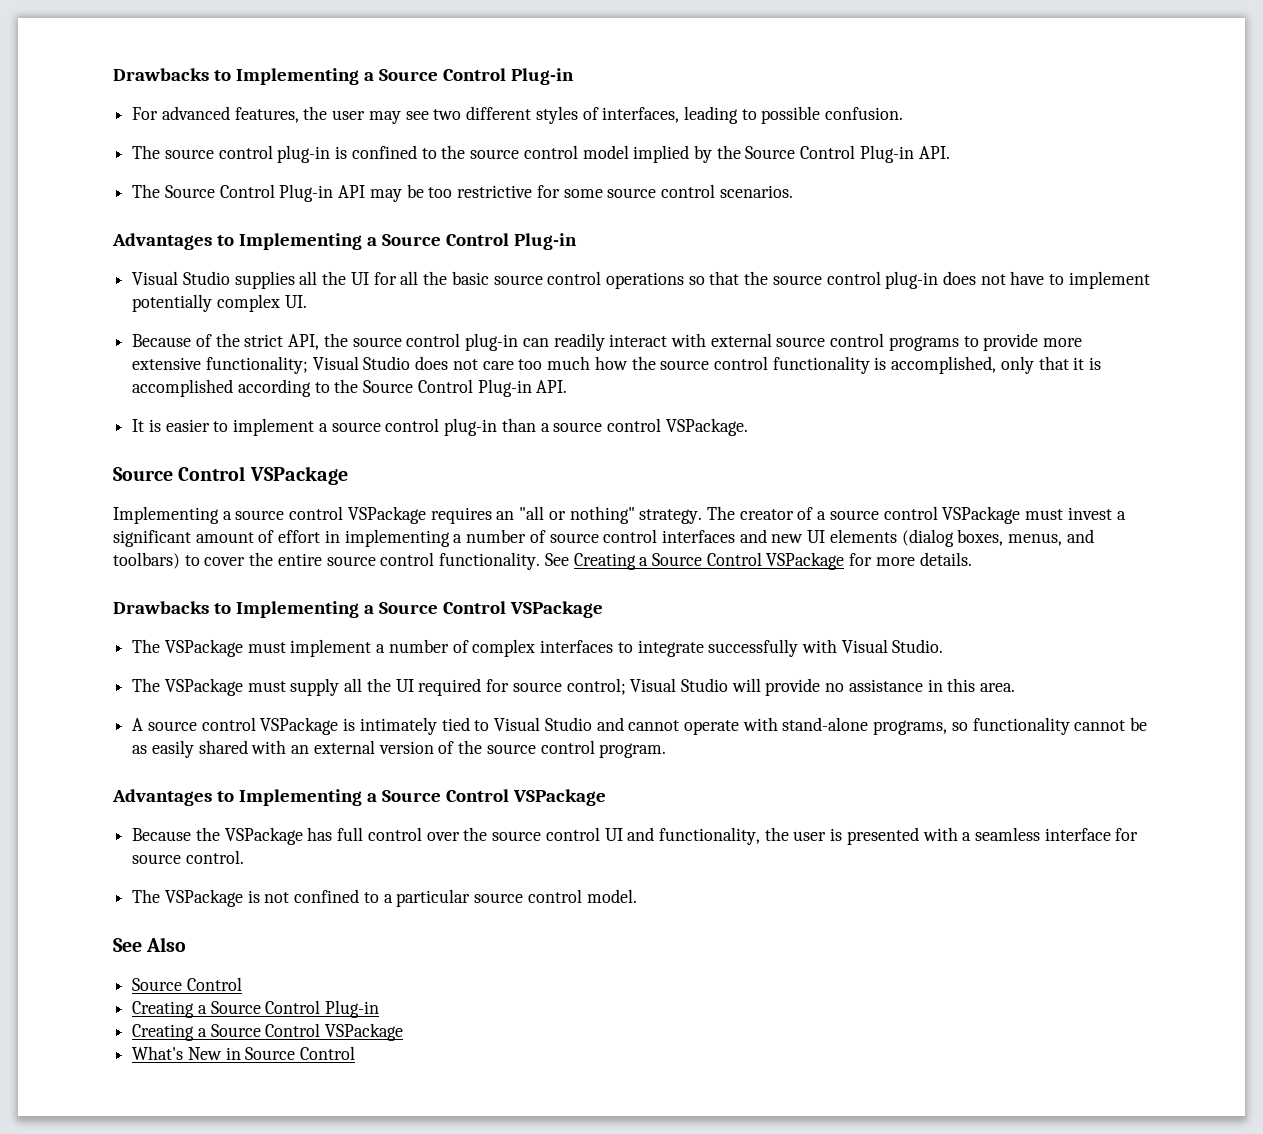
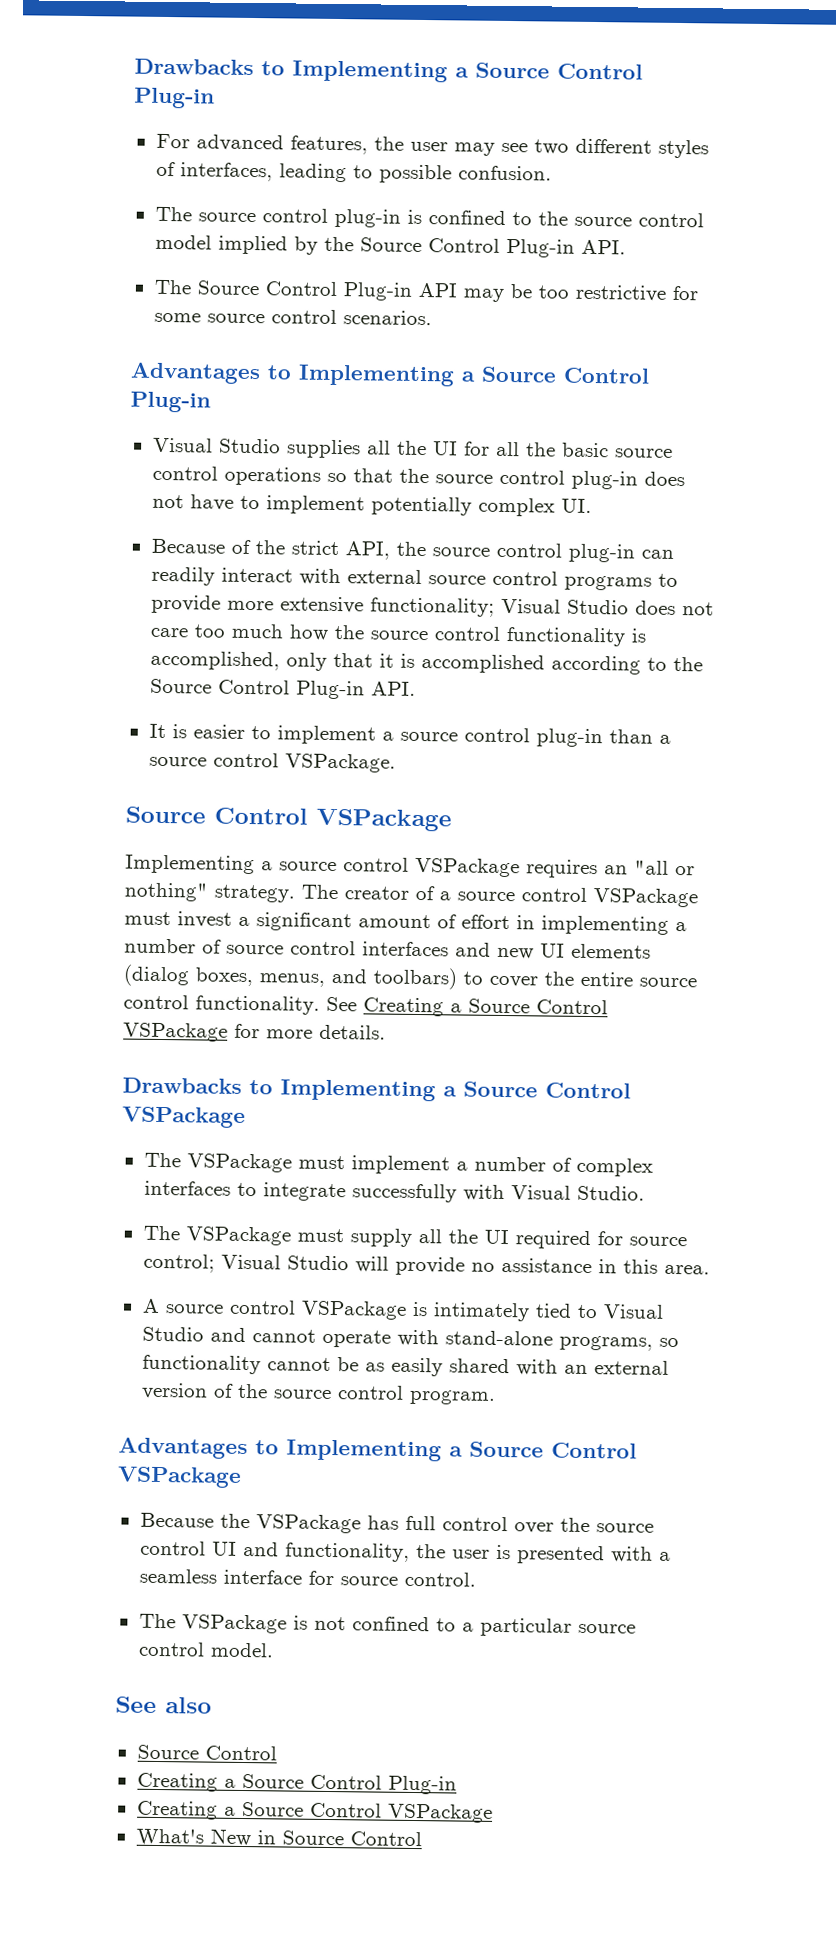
[146,937,187,952] Also -> [165,1697,212,1714] also

